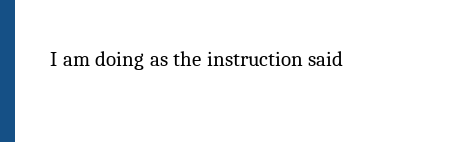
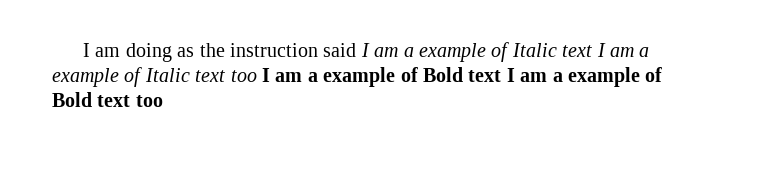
(344, 58) none -> [360,42,650,62] [52,67,663,87] [52,92,163,107] I am a example of Italic text I am a example of Italic text too I am a example of Bold text I am a example of Bold text too

